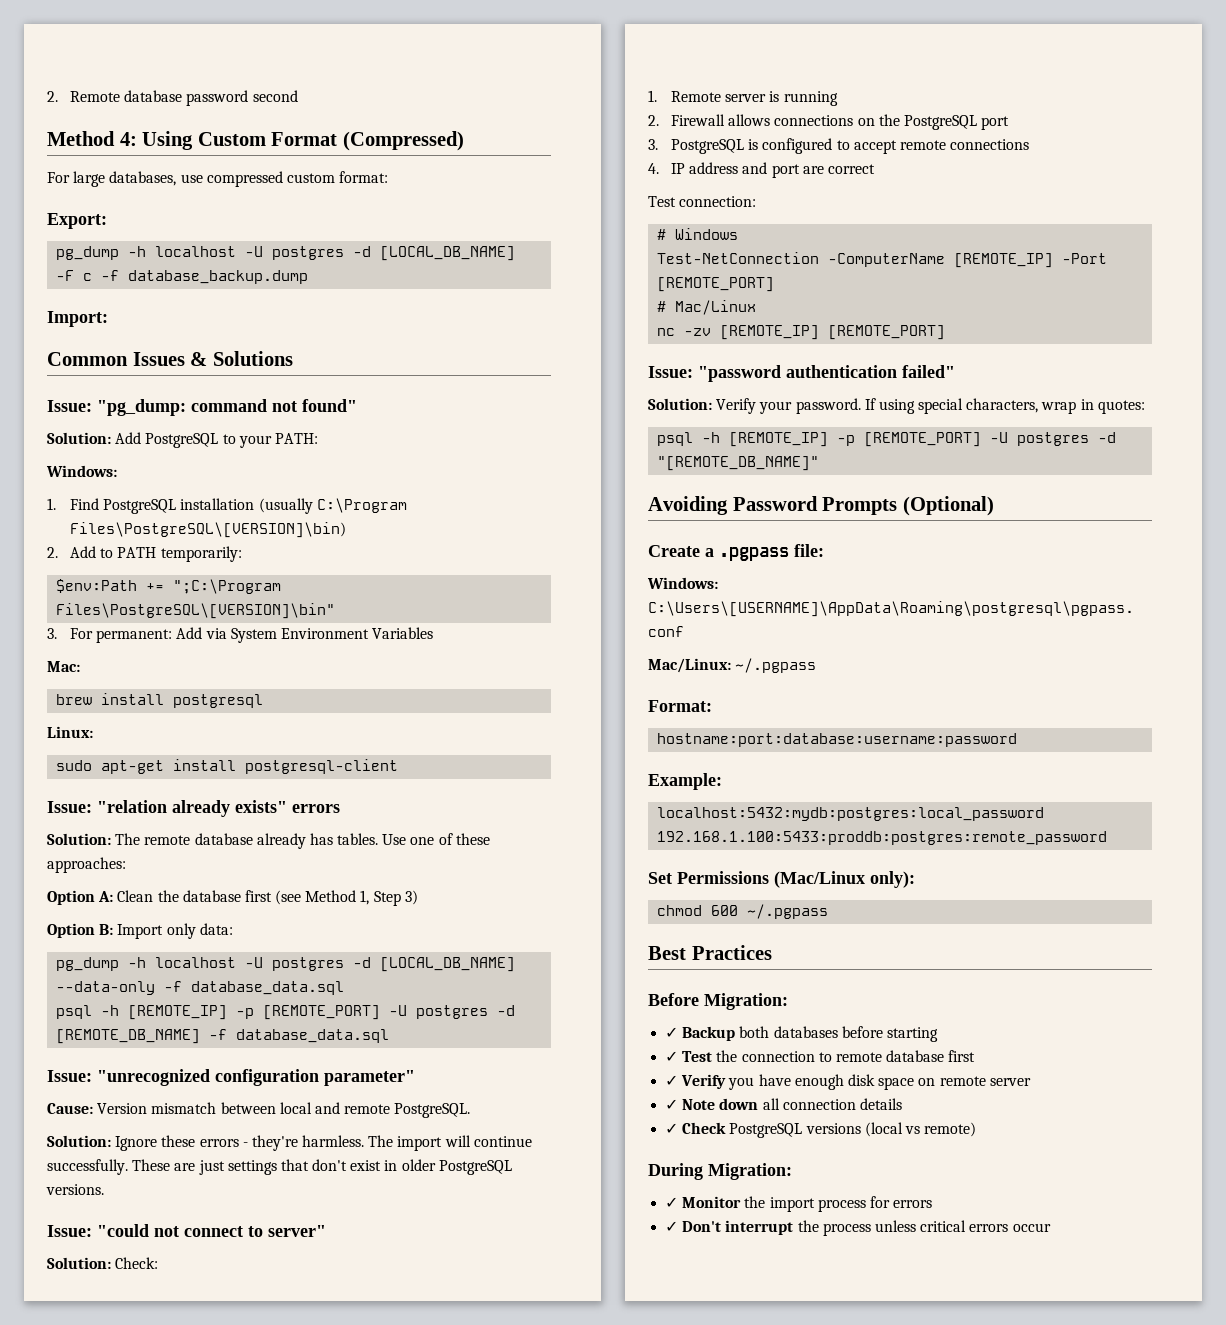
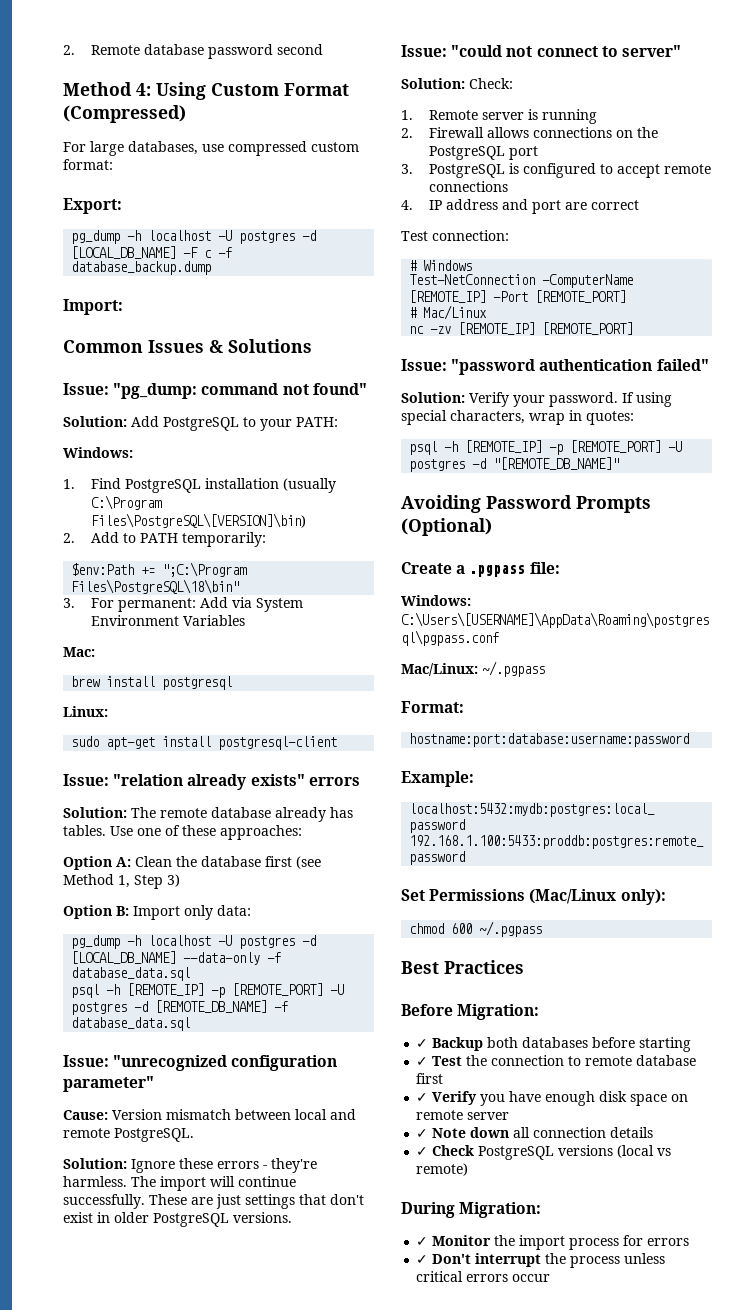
[56,603,336,619] Files\PostgreSQL\[VERSION]\bin" -> [71,579,240,594] Files\PostgreSQL\18\bin"

